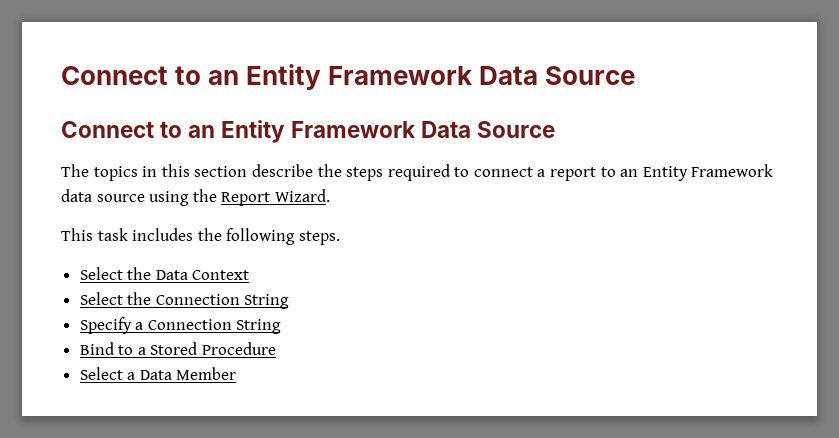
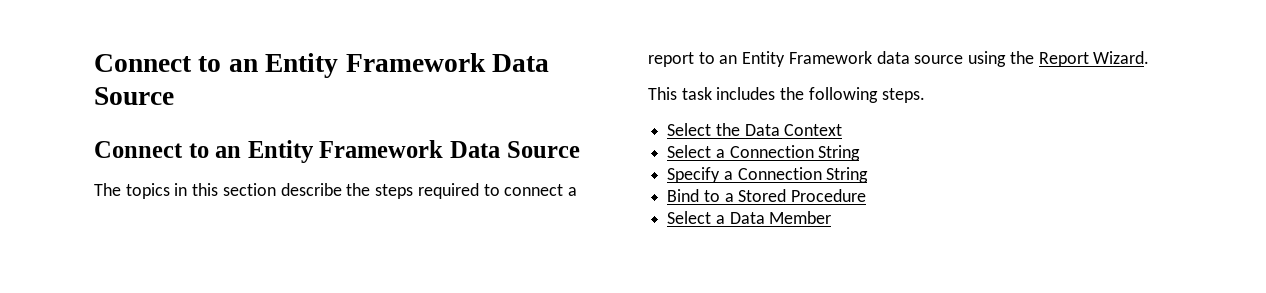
[127,292,152,305] the -> [715,149,725,158] a

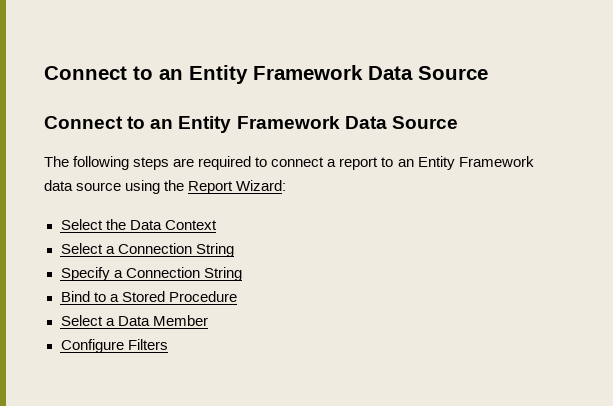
[125,183,414,199] topics in this section describe the steps -> [73,156,195,170] following steps are
[1093,51,1150,64] [648,87,925,103] Wizard. // This task includes the following steps. -> [236,180,287,191] Wizard:
(832, 217) none -> [60,339,168,353] // Configure Filters

